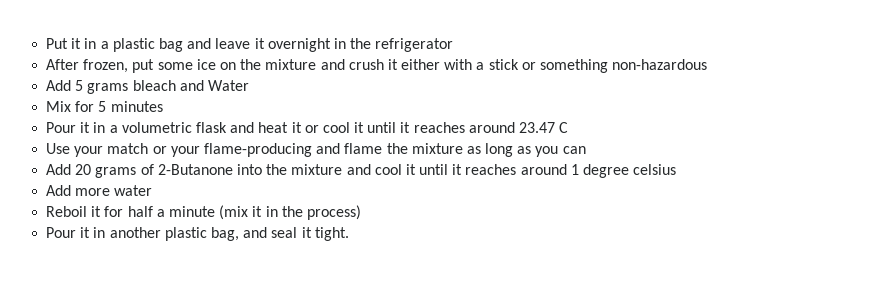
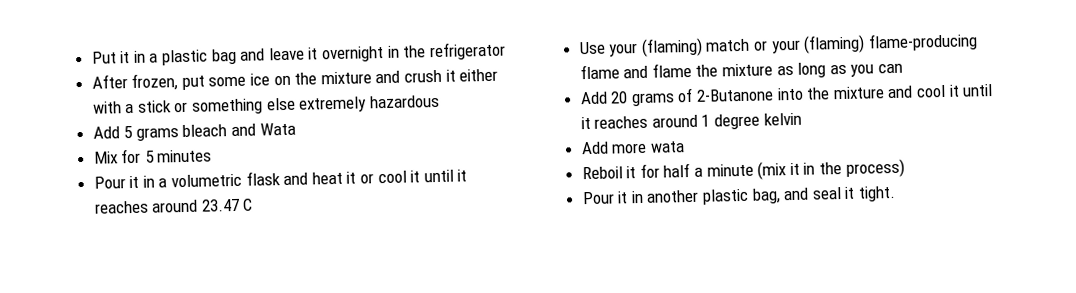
[612,59,708,70] non-hazardous -> [265,94,440,113] else extremely hazardous
[207,80,249,91] Water -> [259,122,296,136] Wata
(104, 151) none -> [640,37,703,57] (flaming)
[203,143,312,157] flame-producing -> [803,32,978,54] [579,64,620,80] (flaming) flame-producing flame
[633,164,677,175] celsius -> [763,112,802,126] kelvin
[114,185,153,196] water -> [649,141,685,153] wata

